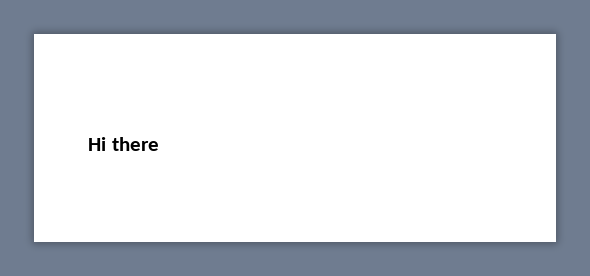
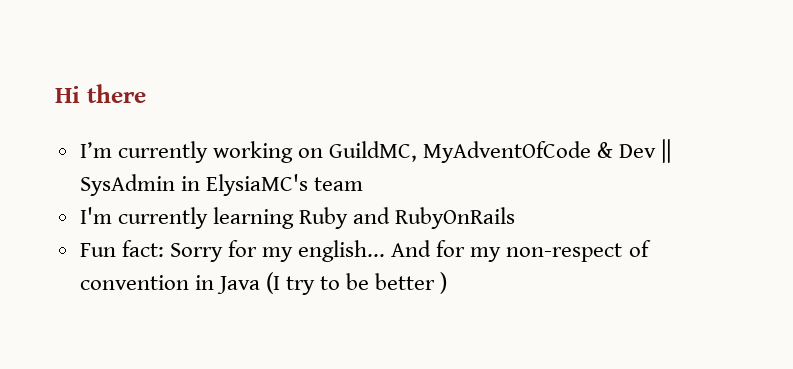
(159, 144) none -> [79,139,672,163] [79,174,363,196] [79,207,516,229] [79,240,651,262] [79,272,448,295] // I’m currently working on GuildMC, MyAdventOfCode & Dev || SysAdmin in ElysiaMC's team // I'm currently learning Ruby and RubyOnRails // Fun fact: Sorry for my english... And for my non-respect of convention in Java (I try to be better )

